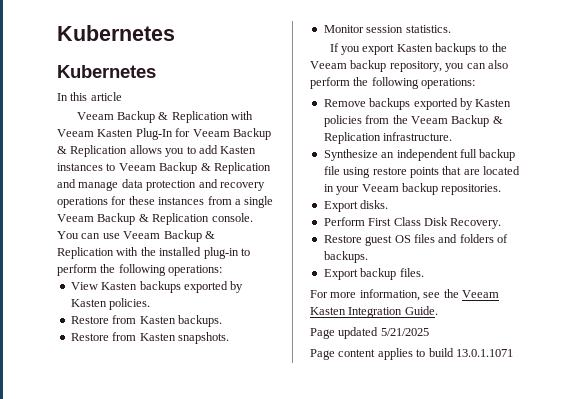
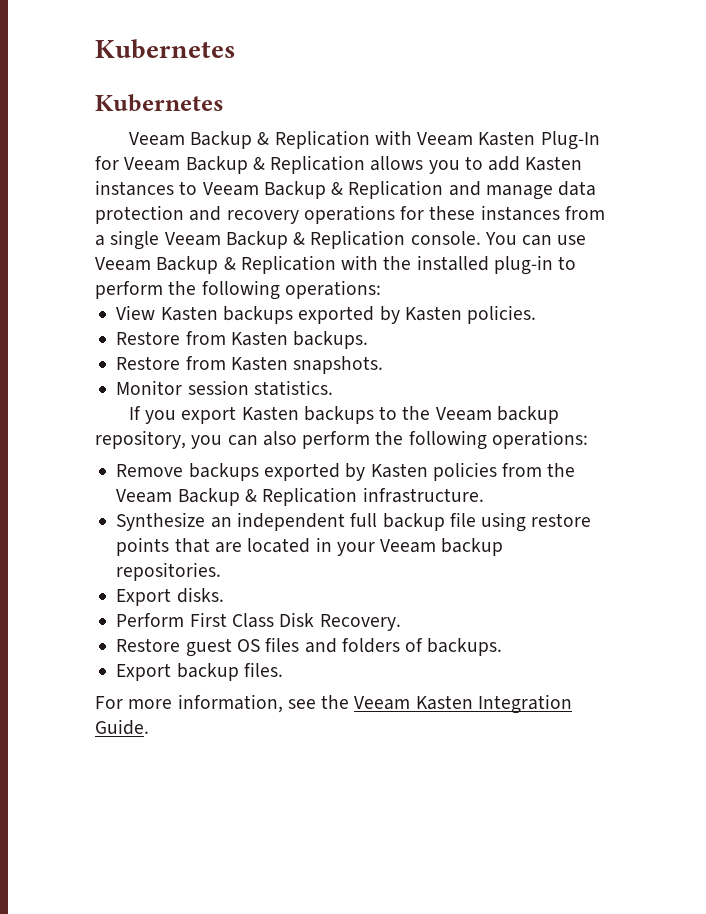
[57,92,122,101] // In this article -> (224, 103) none
[310,327,429,339] [310,348,513,360] // Page updated 5/21/2025 // Page content applies to build 13.0.1.1071 -> (149, 727) none

